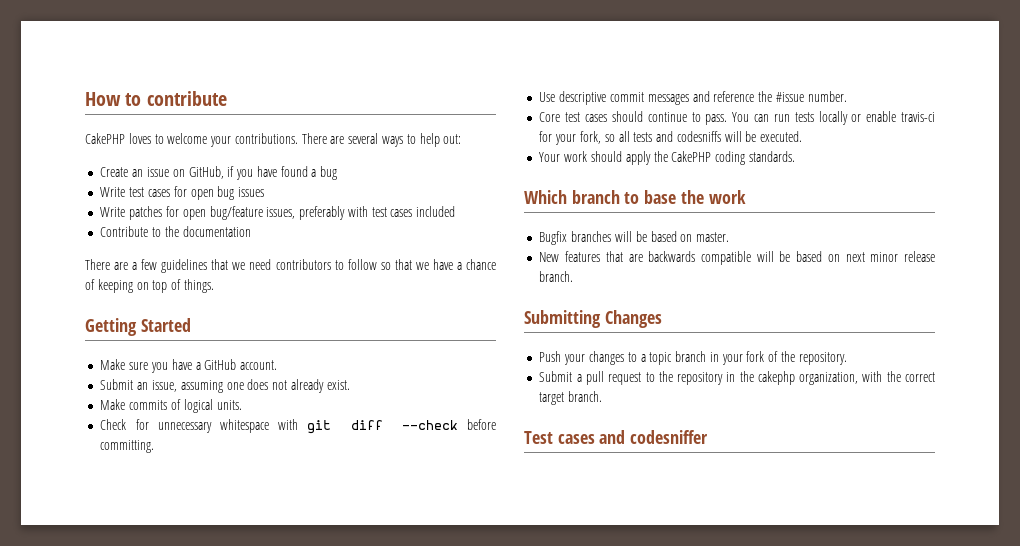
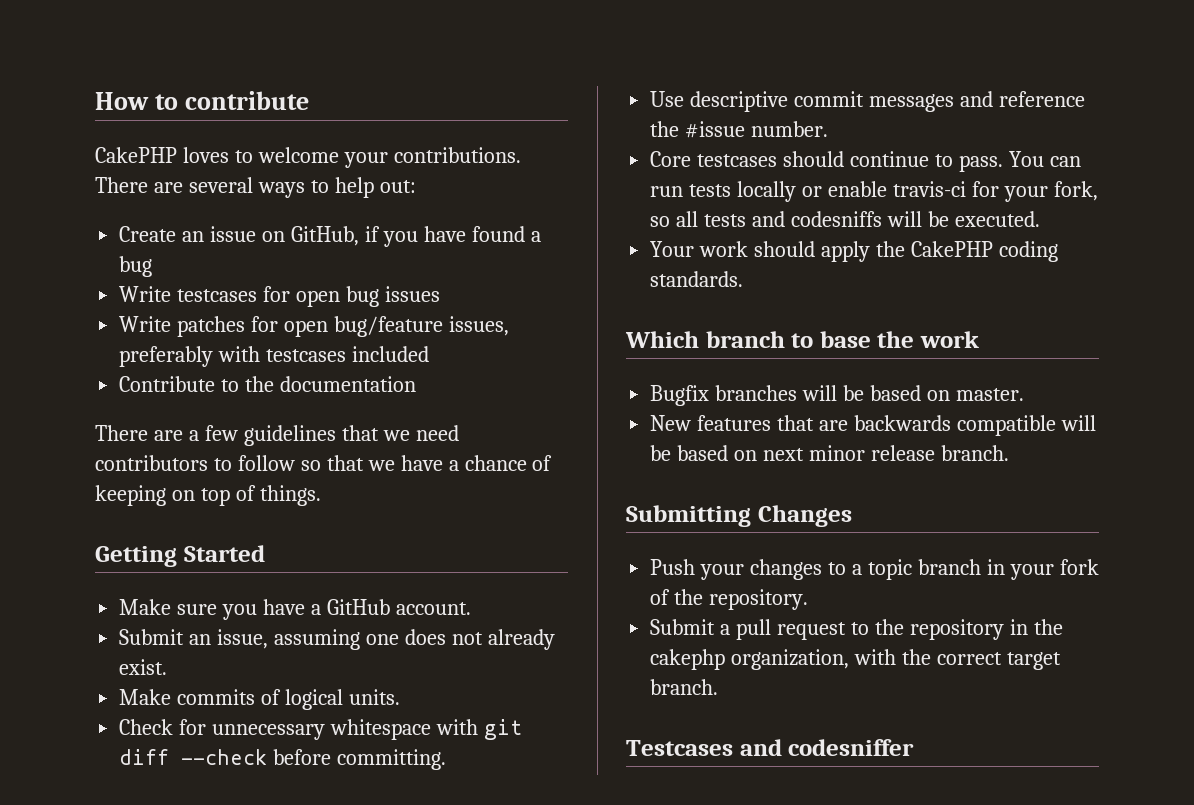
[129,187,170,197] test cases -> [177,289,258,302] testcases
[371,207,413,217] test cases -> [266,349,347,362] testcases
[565,112,608,122] test cases -> [697,154,778,167] testcases
[524,431,595,444] Test cases -> [626,740,733,756] Testcases

